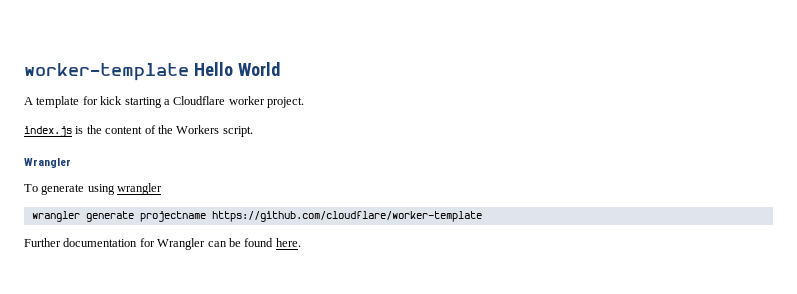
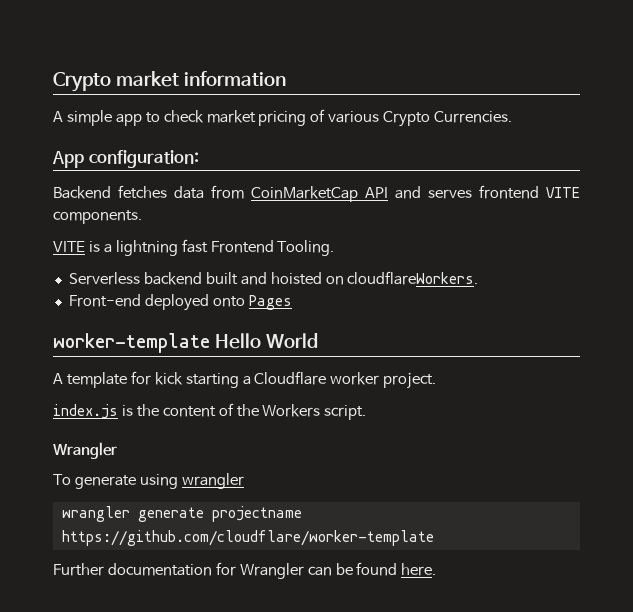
(24, 72) none -> [53,71,286,92] [53,109,513,127] [52,150,199,168] [53,185,580,202] [53,210,142,224] [53,239,335,256] [68,271,479,285] [68,294,292,311] Crypto market information // A simple app to check market pricing of various Crypto Currencies. // App configuration: // Backend fetches data from CoinMarketCap API and serves frontend VITE components. // VITE is a lightning fast Frontend Tooling. // Serverless backend built and hoisted on cloudflareWorkers. // Front-end deployed onto Pages //

